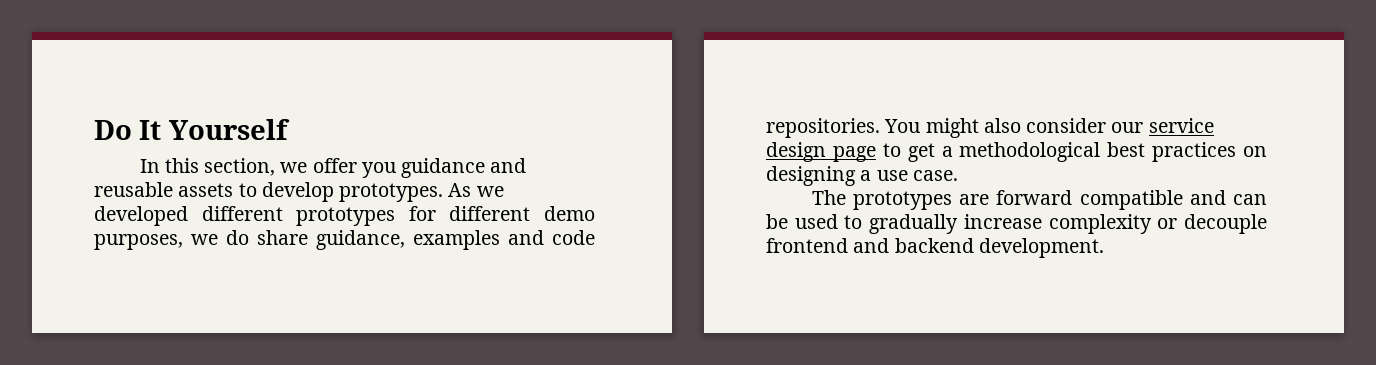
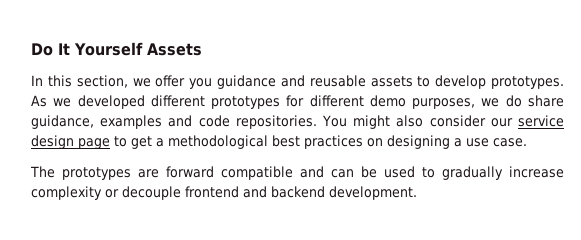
(290, 129) none -> [146,43,202,56] Assets

